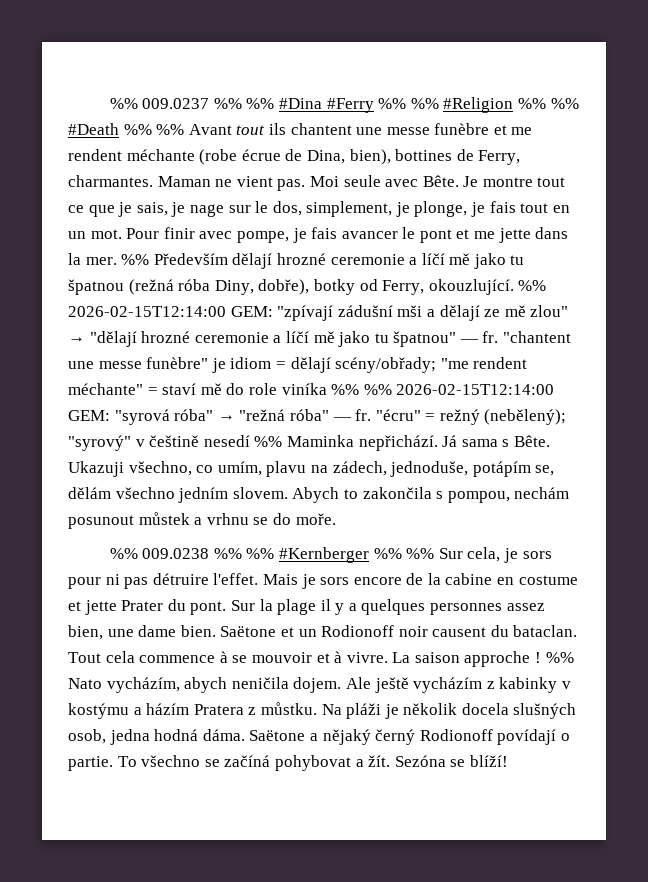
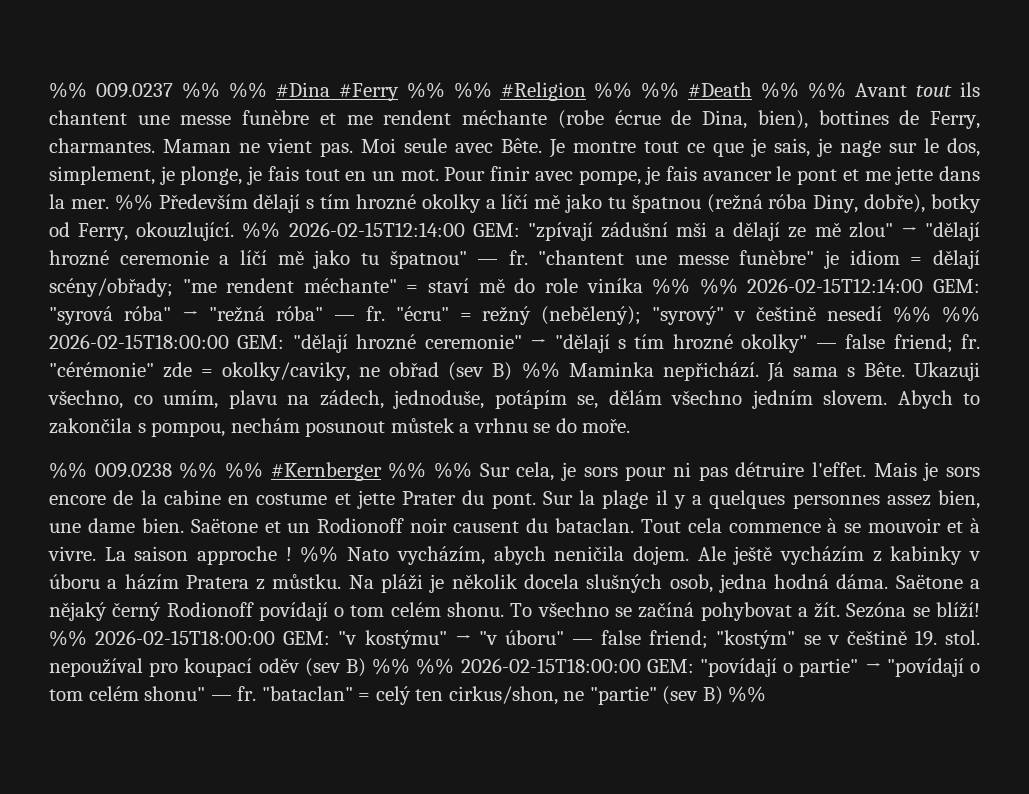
[276,253,405,265] hrozné ceremonie -> [306,194,481,213] s tím hrozné okolky
(283, 441) none -> [942,306,980,323] [49,334,981,353] [49,362,560,381] %% 2026-02-15T18:00:00 GEM: "dělají hrozné ceremonie" → "dělají s tím hrozné okolky" — false friend; fr. "cérémonie" zde = okolky/caviky, ne obřad (sev B) %%
[68,703,129,719] kostýmu -> [49,574,100,589] úboru
[68,756,113,771] partie. -> [350,602,505,617] tom celém shonu.
(508, 761) none -> [49,630,980,649] [49,658,981,677] [49,686,767,705] %% 2026-02-15T18:00:00 GEM: "v kostýmu" → "v úboru" — false friend; "kostým" se v češtině 19. stol. nepoužíval pro koupací oděv (sev B) %% %% 2026-02-15T18:00:00 GEM: "povídají o partie" → "povídají o tom celém shonu" — fr. "bataclan" = celý ten cirkus/shon, ne "partie" (sev B) %%

